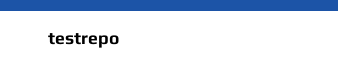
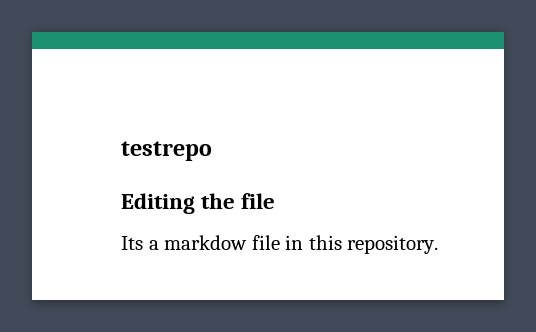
(119, 40) none -> [121,193,276,214] [121,235,439,254] // Editing the file // Its a markdow file in this repository.

